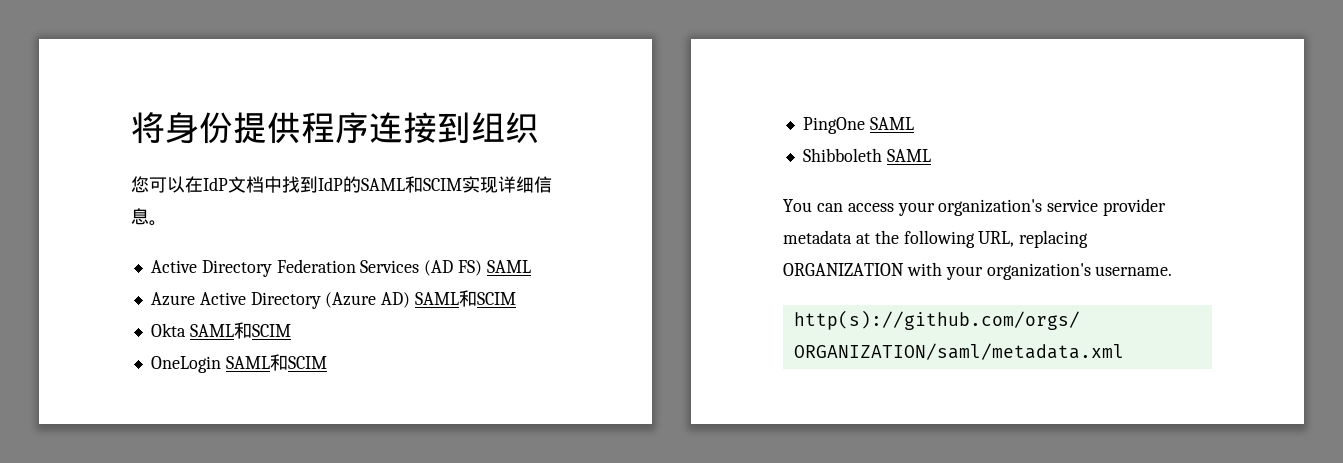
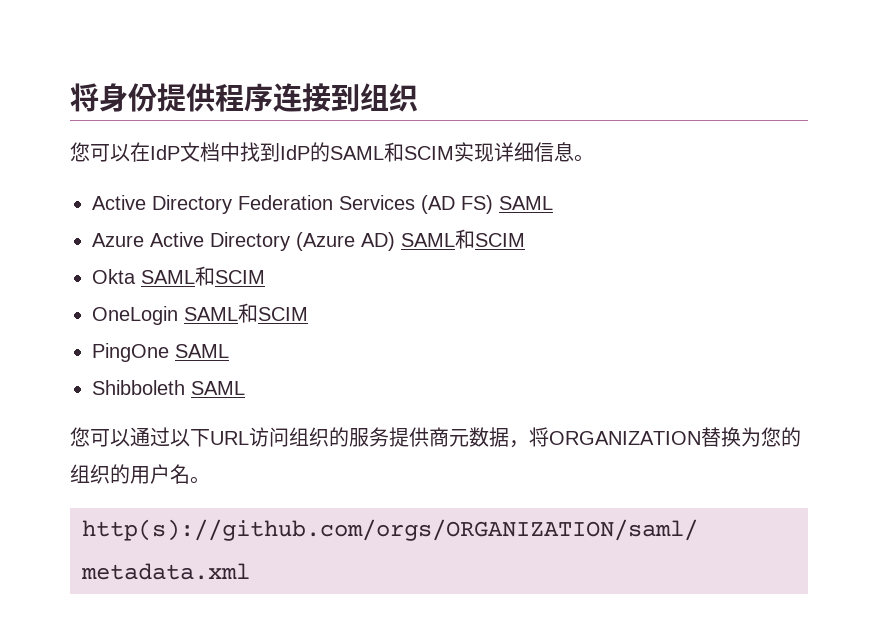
[783,198,1167,216] [783,230,1089,248] [783,262,1173,280] You can access your organization's service provider metadata at the following URL, replacing ORGANIZATION with your organization's username. -> [70,427,801,448] [70,464,210,484] 您可以通过以下URL访问组织的服务提供商元数据，将ORGANIZATION替换为您的组织的用户名。

